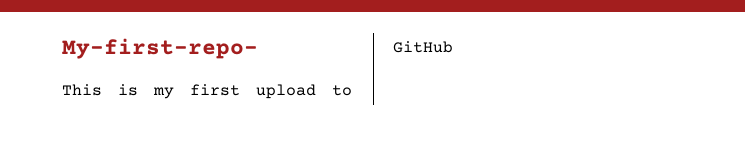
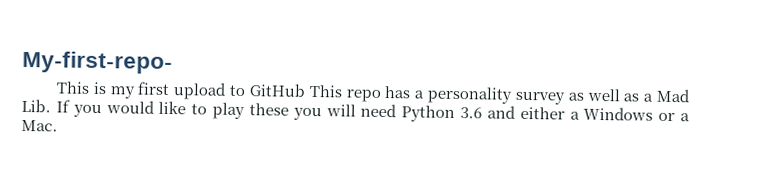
(453, 47) none -> [308,84,690,105] [21,98,690,123] [21,119,58,132] This repo has a personality survey as well as a Mad Lib. If you would like to play these you will need Python 3.6 and either a Windows or a Mac.

